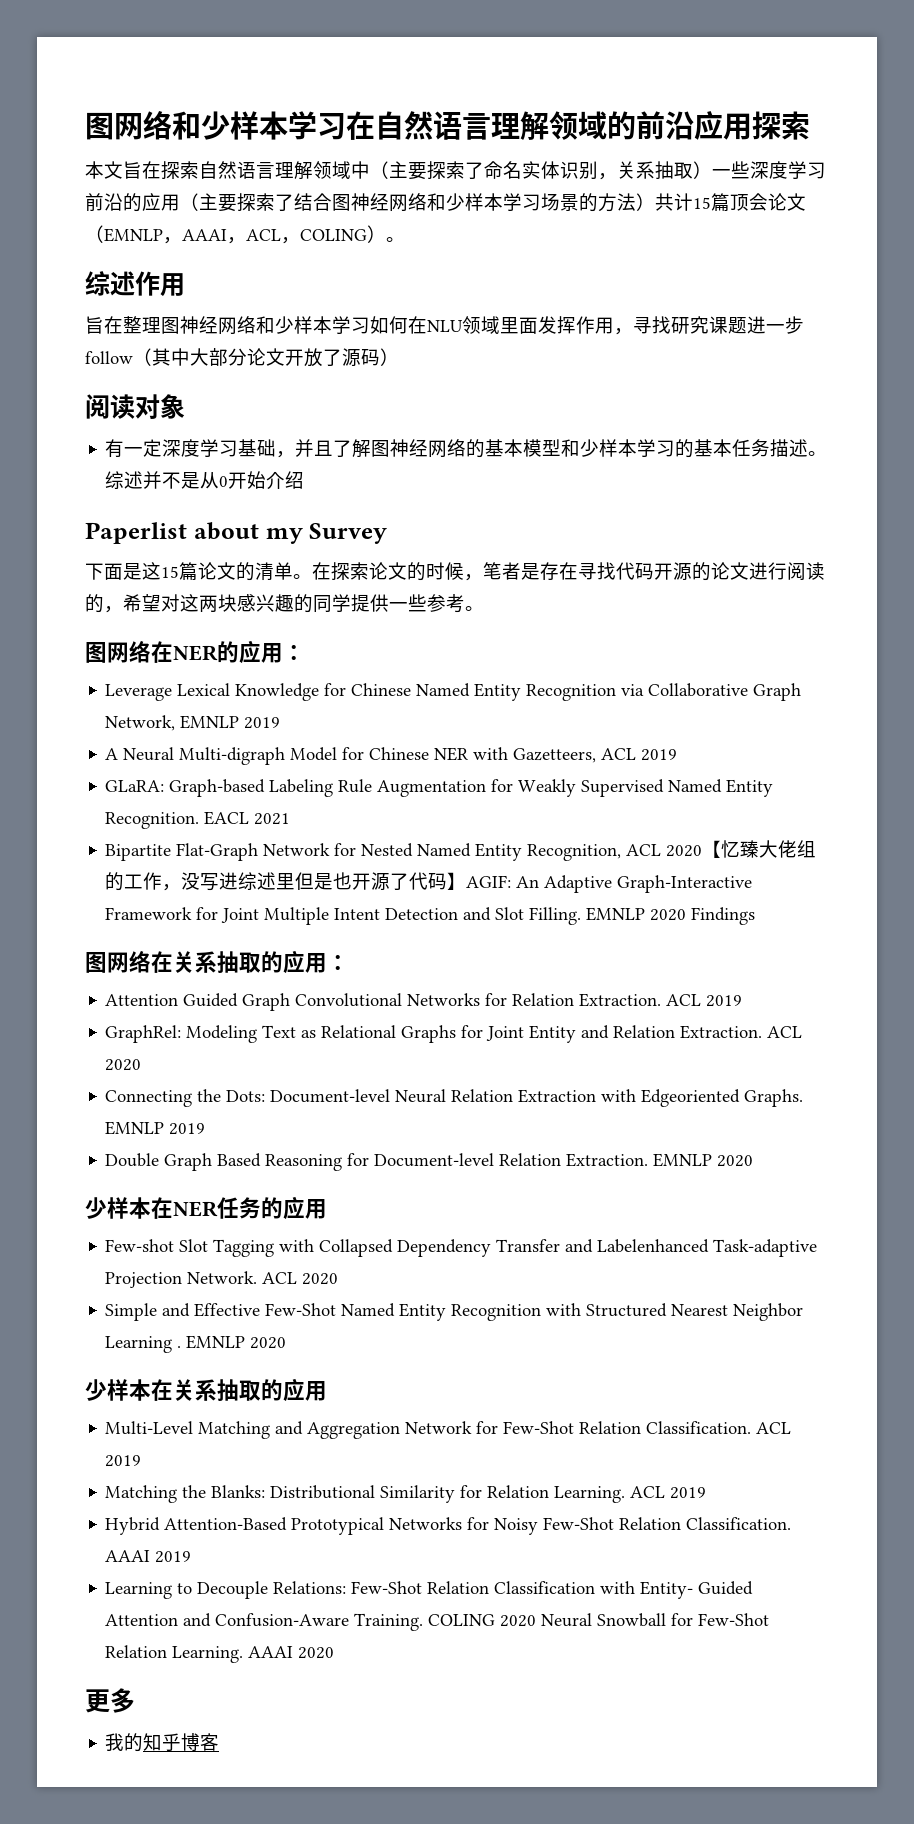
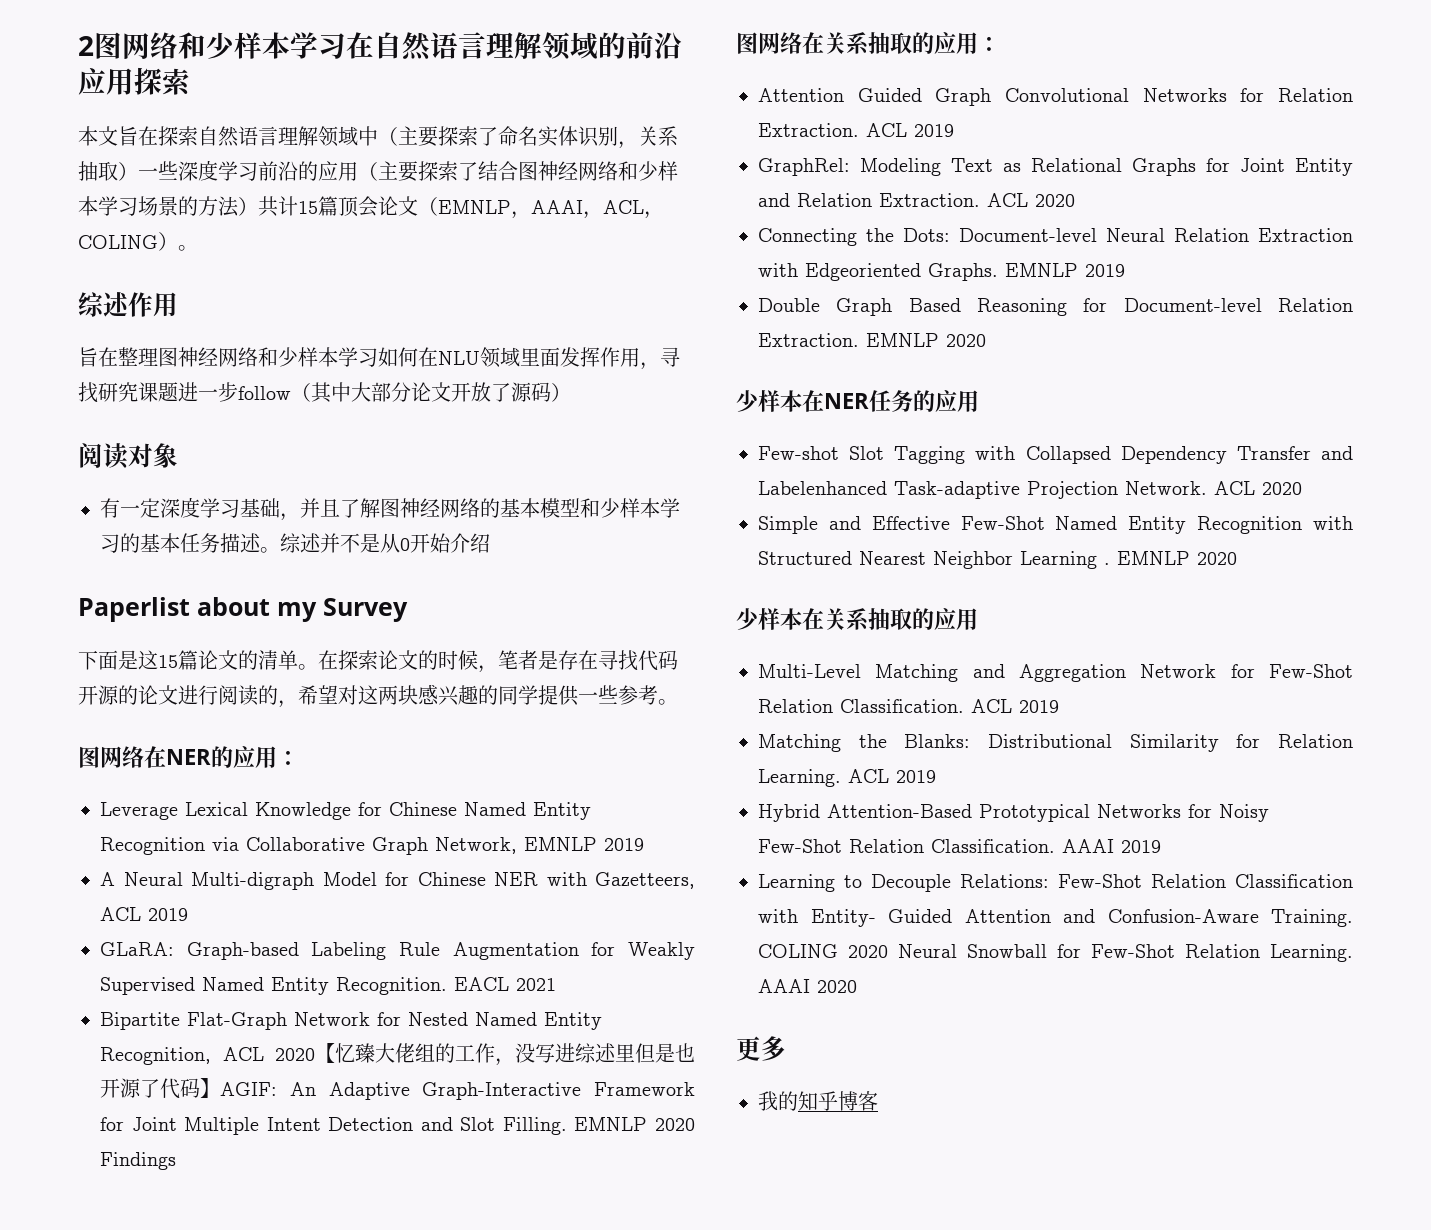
(85, 126) none -> [78,36,94,56] 2

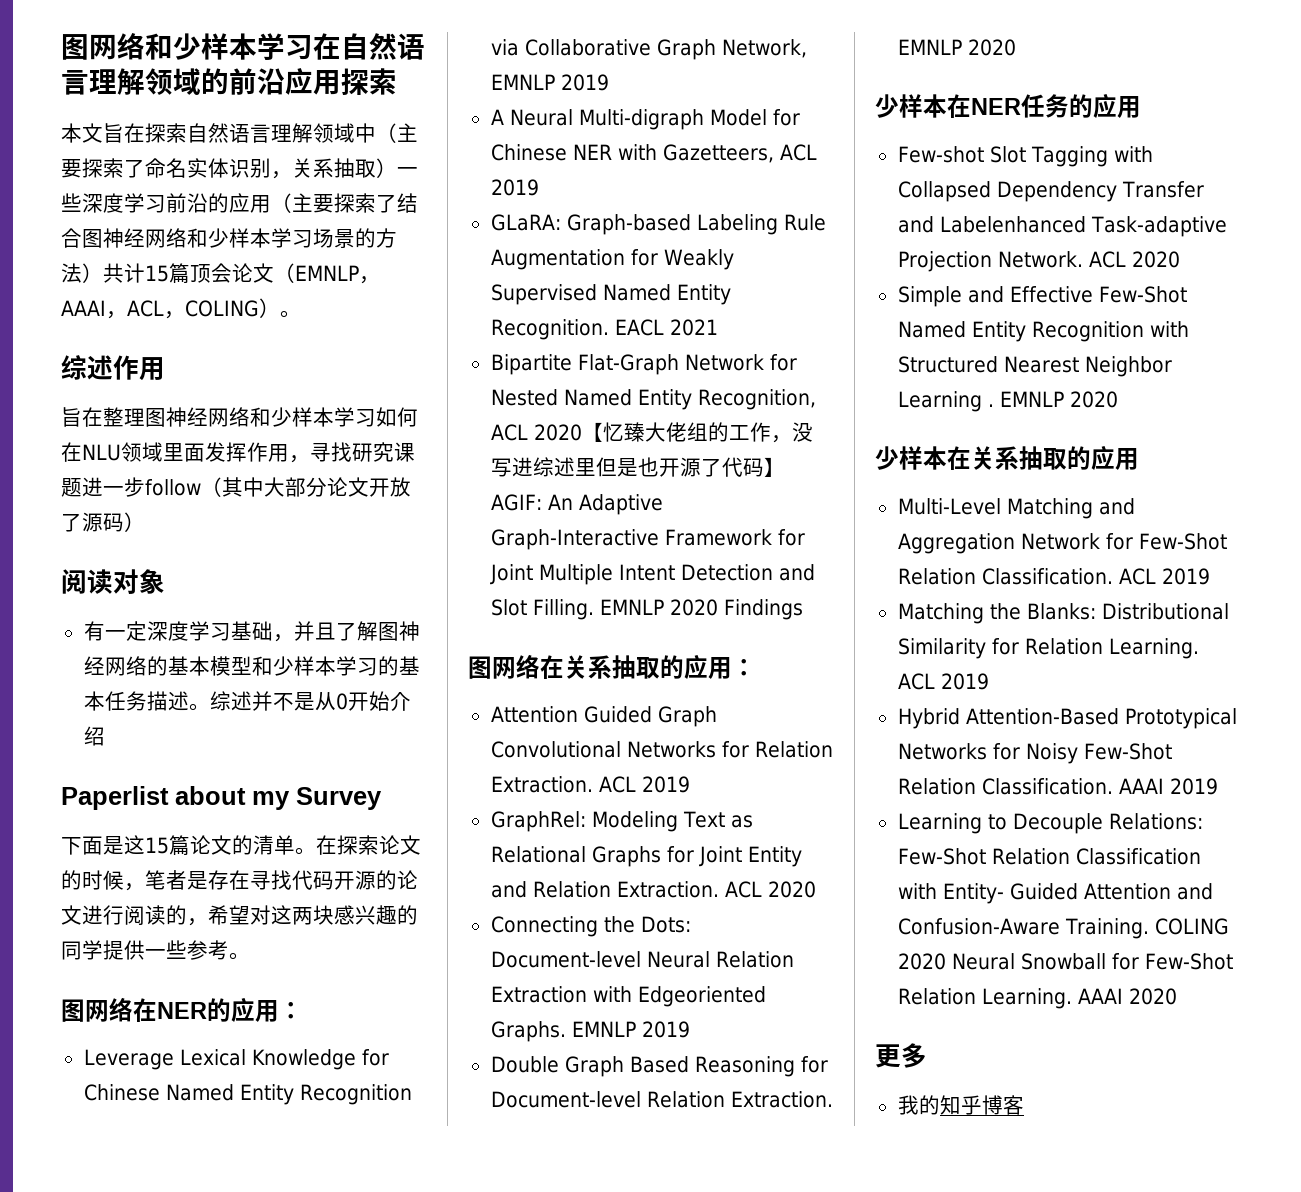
[78,36,94,56] 2 -> (61, 47) none

